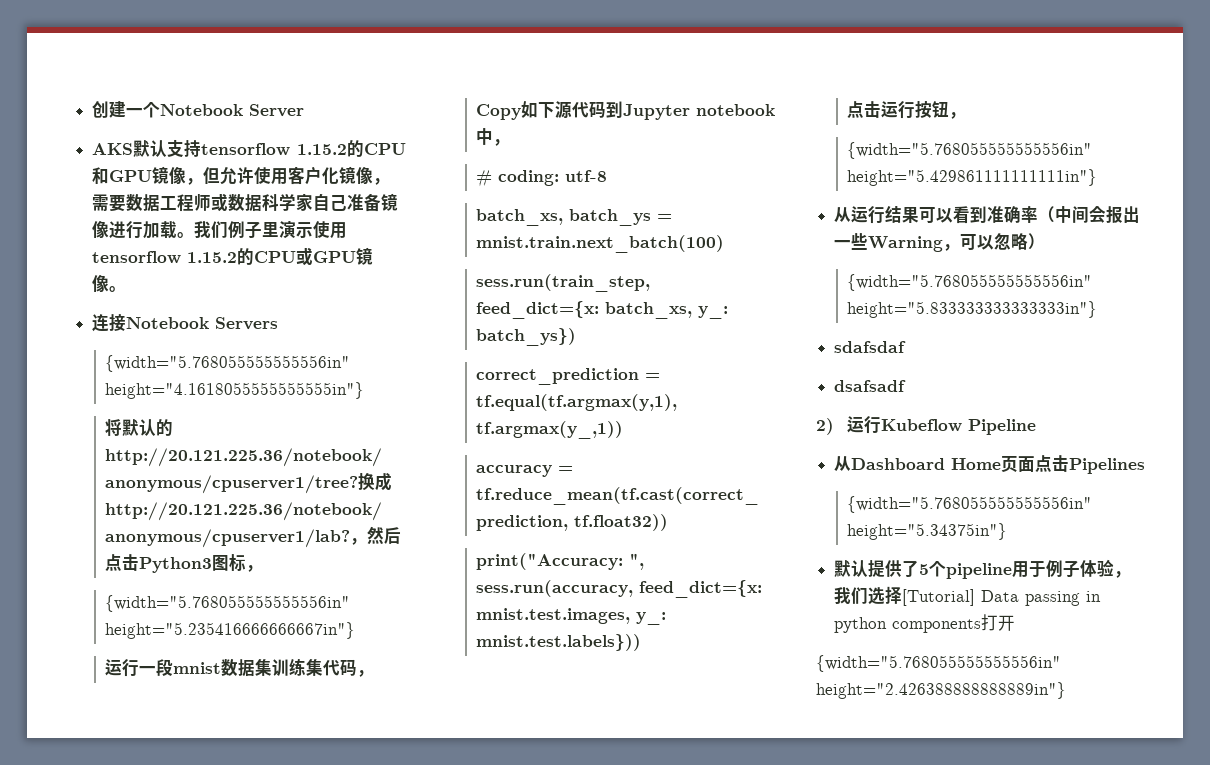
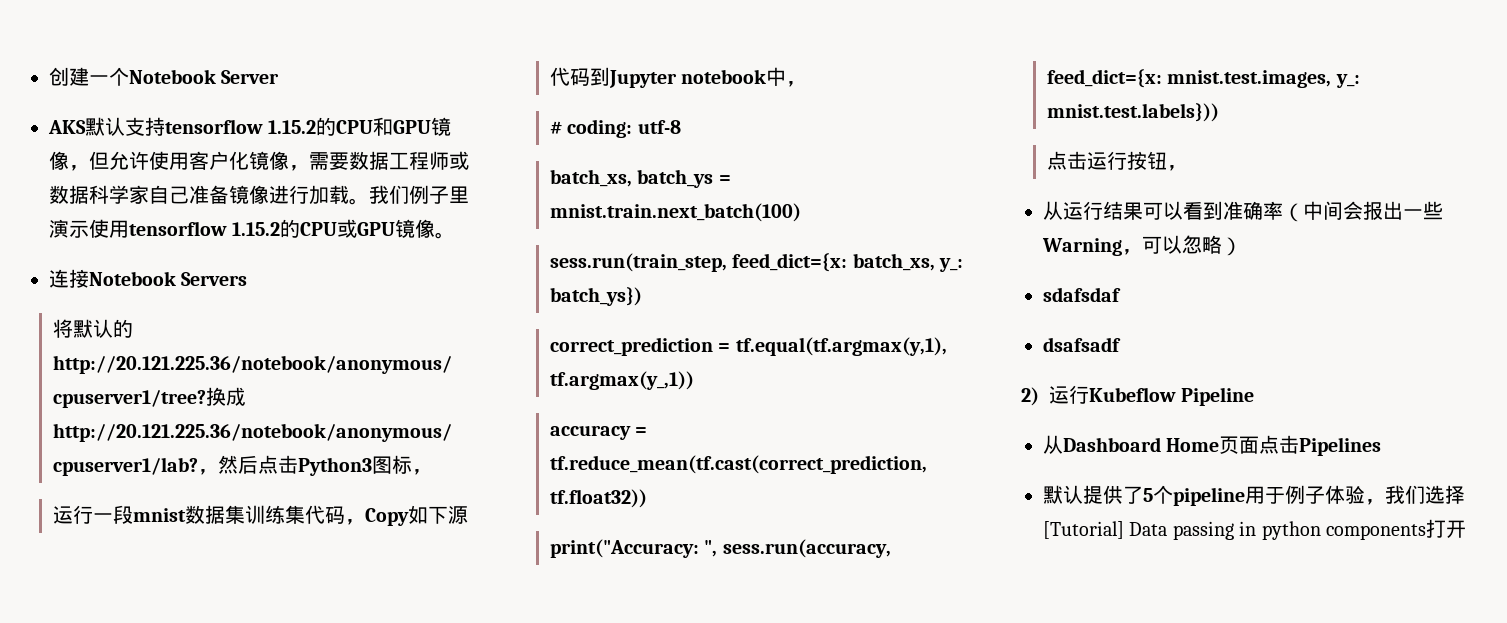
[105,355,351,372] [105,382,365,399] // {width="5.768055555555556in" height="4.1618055555555555in"} -> (248, 279) none
[105,595,351,612] [105,622,356,639] // {width="5.768055555555556in" height="5.235416666666667in"} -> (433, 472) none
[847,142,1093,159] [847,169,1098,186] // {width="5.768055555555556in" height="5.429861111111111in"} -> (1188, 168) none
[847,274,1093,291] [847,301,1098,318] // {width="5.768055555555556in" height="5.833333333333333in"} -> (1242, 246) none
[847,496,1093,513] [847,523,1008,540] // {width="5.768055555555556in" height="5.34375in"} -> (1382, 446) none
[816,655,1061,672] [816,682,1066,699] // {width="5.768055555555556in" height="2.426388888888889in"} -> (1466, 529) none

